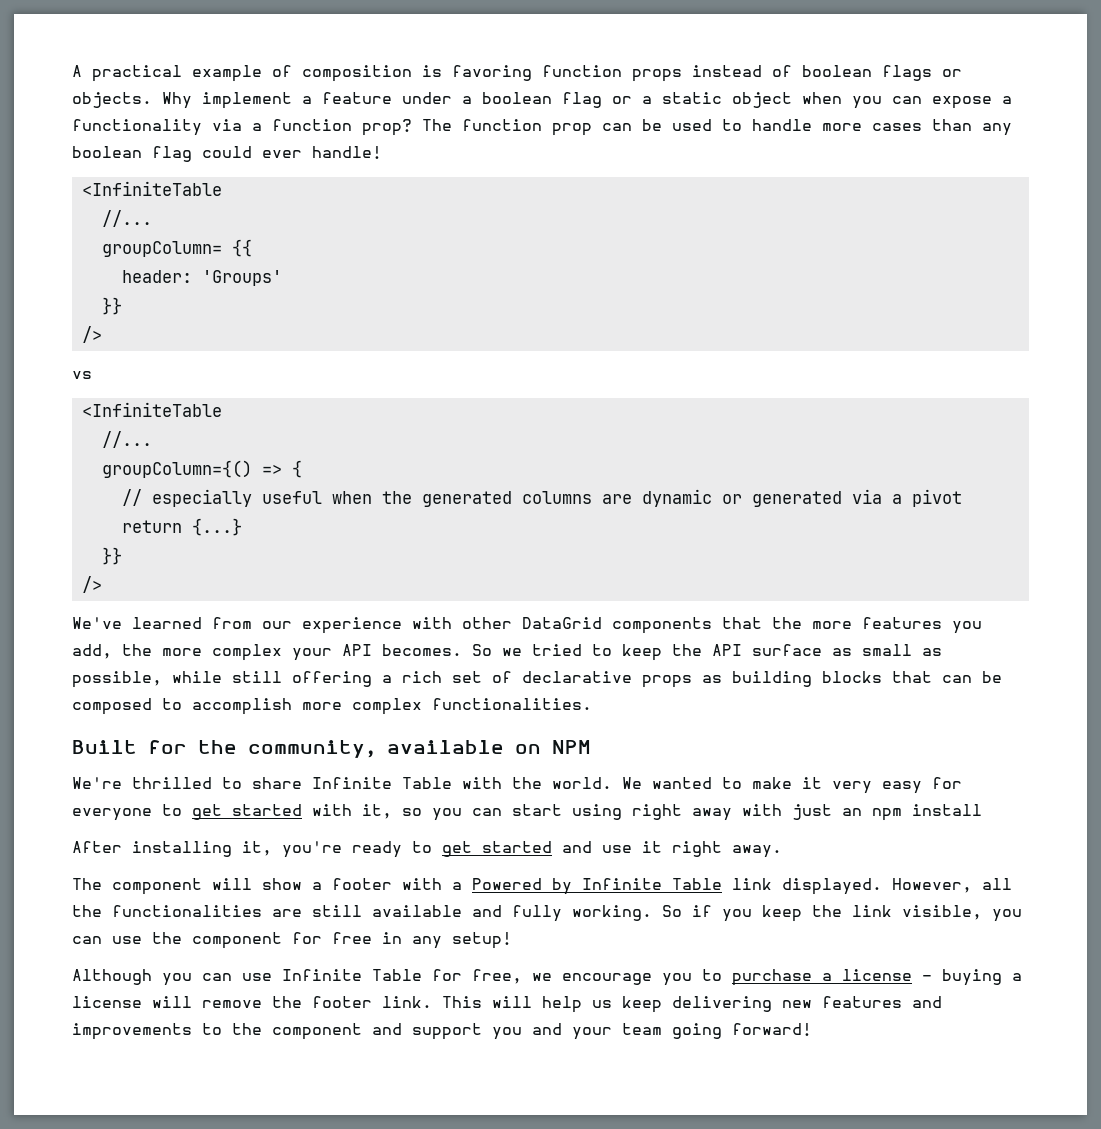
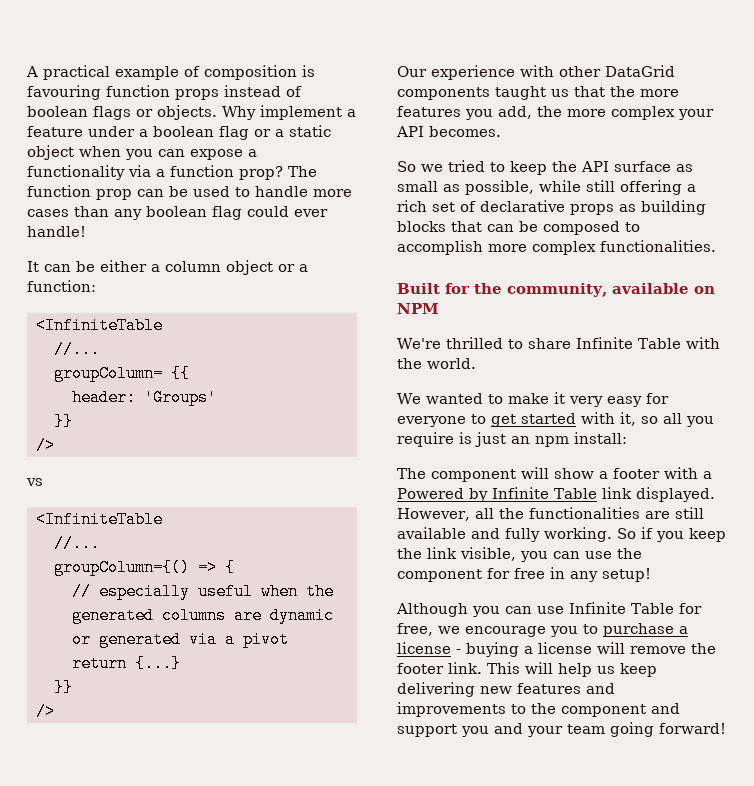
[452,65,532,81] favoring -> [27,85,101,100] favouring
(382, 152) none -> [27,260,308,275] [27,280,96,292] // It can be either a column object or a function:
[72,617,292,629] We've learned from our -> [397,66,427,77] Our
(712, 625) none -> [495,86,569,100] taught us
(462, 650) none -> (501, 131) //
(612, 783) none -> (476, 363) //
[432,804,982,821] [72,841,782,858] you can start using right away with just an npm install // After installing it, you're ready to get started and use it right away. -> [663,413,714,427] [397,432,627,447] all you require is just an npm install:

